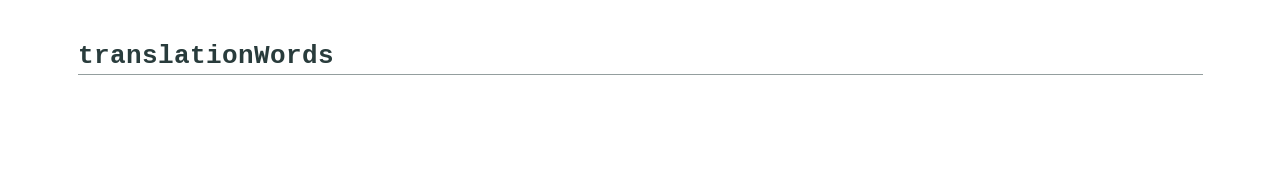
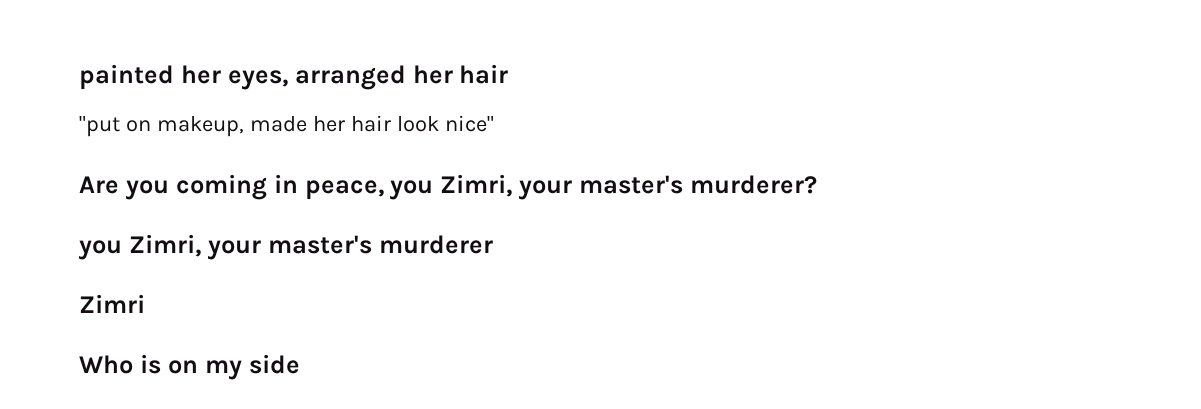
[78,44,334,63] translationWords -> [79,64,509,90] [79,115,494,137] [79,174,817,200] [79,234,493,260] [79,294,145,313] [79,354,300,380] painted her eyes, arranged her hair // "put on makeup, made her hair look nice" // Are you coming in peace, you Zimri, your master's murderer? // you Zimri, your master's murderer // Zimri // Who is on my side

